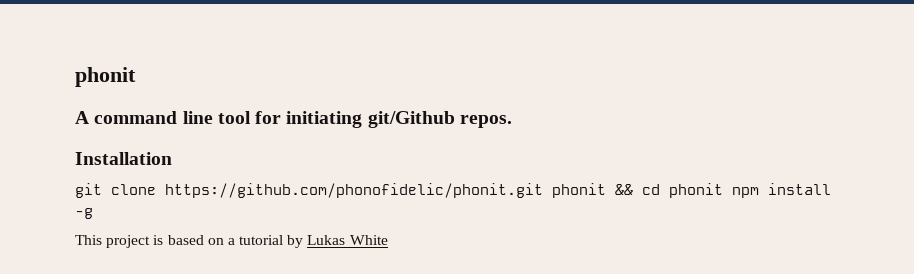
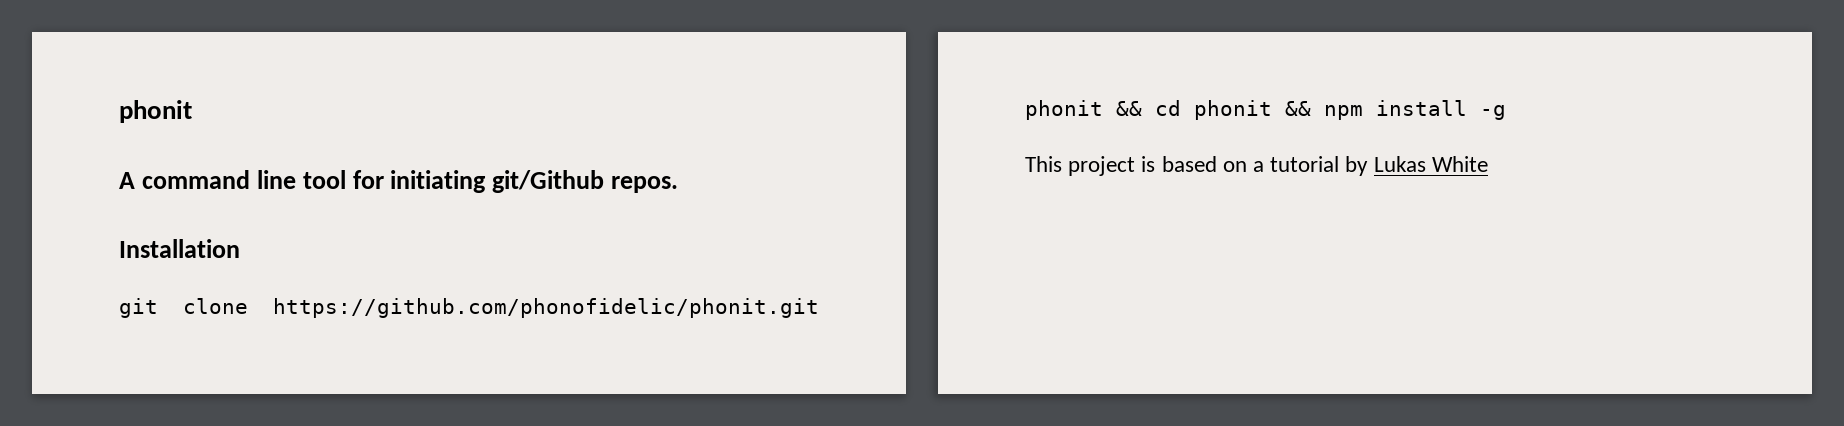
(723, 190) none -> [1285,101,1311,116] &&

